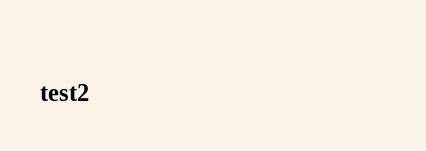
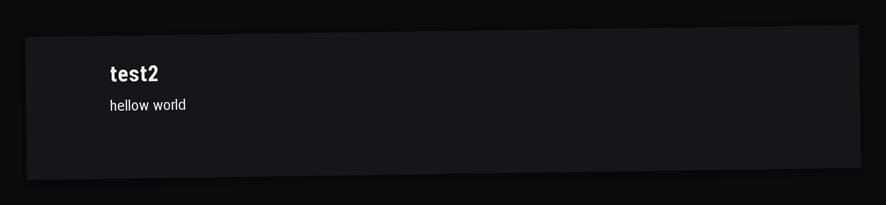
(89, 92) none -> [109,98,188,111] // hellow world

